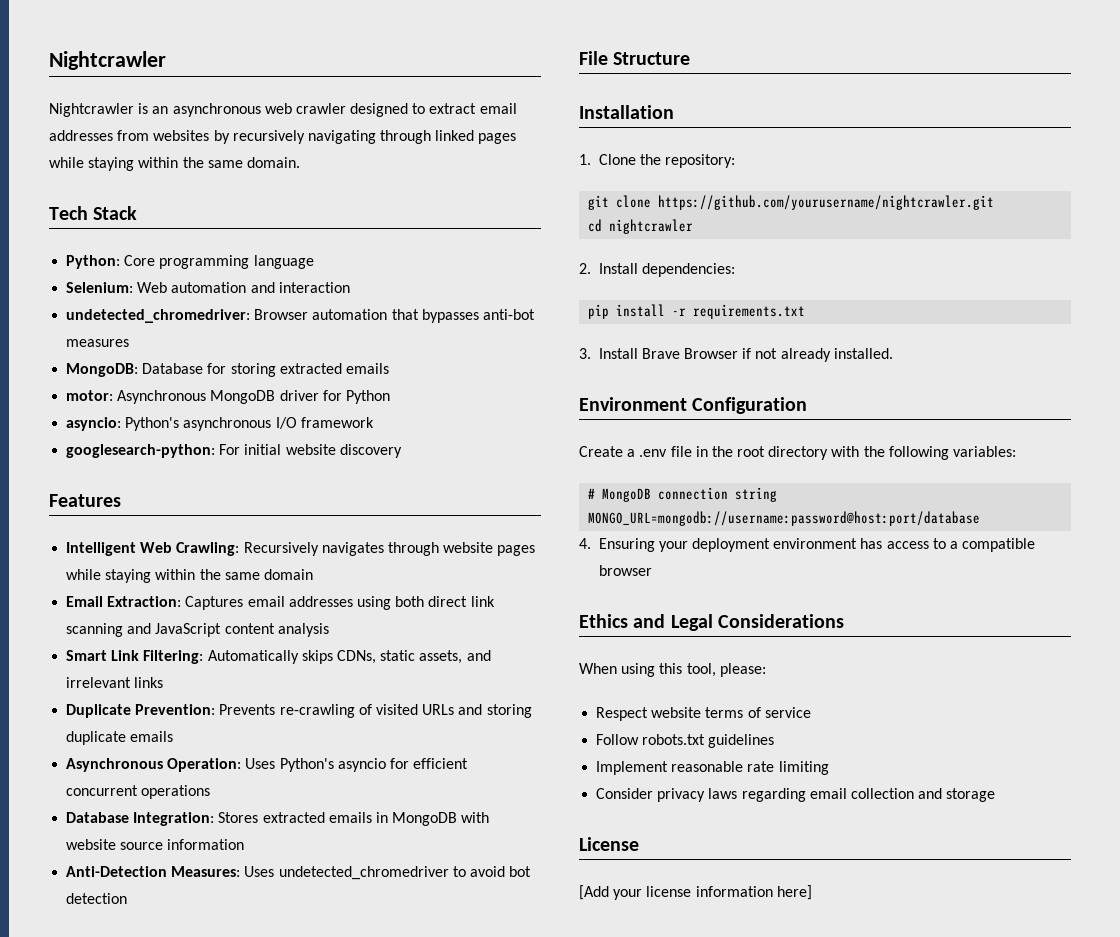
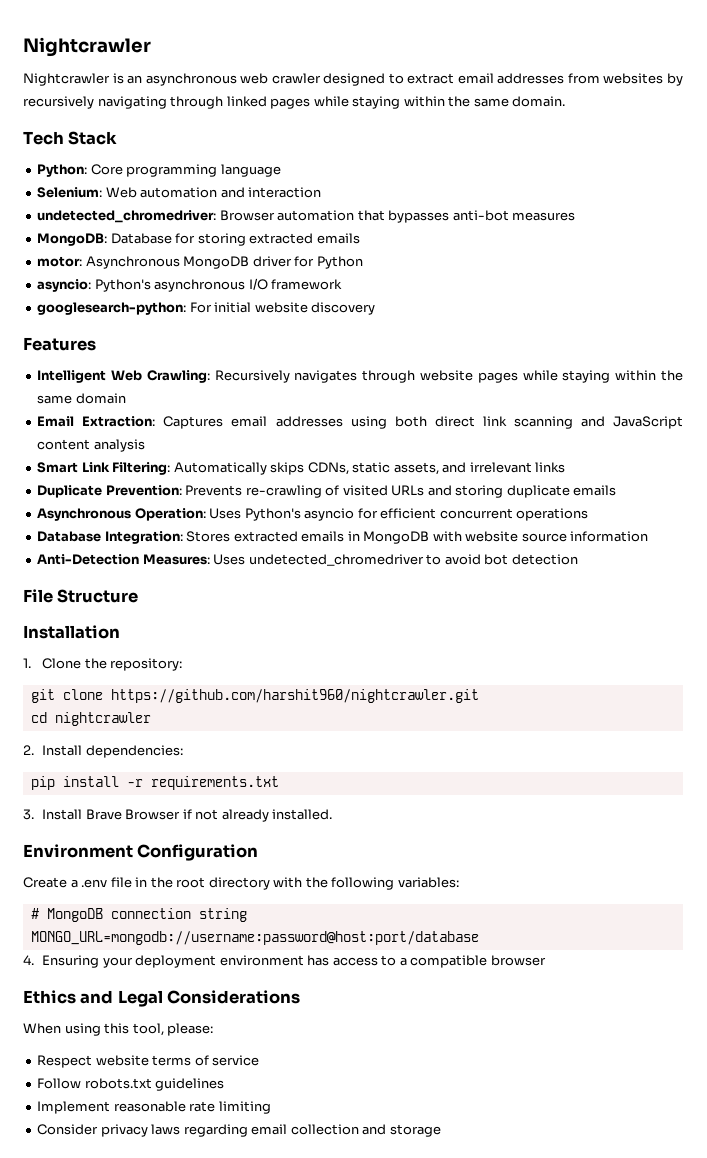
[658,195,995,210] https://github.com/yourusername/nightcrawler.git -> [110,689,479,703] https://github.com/harshit960/nightcrawler.git
[579,837,639,851] [579,885,812,900] // License // [Add your license information here] -> (441, 1130) none

